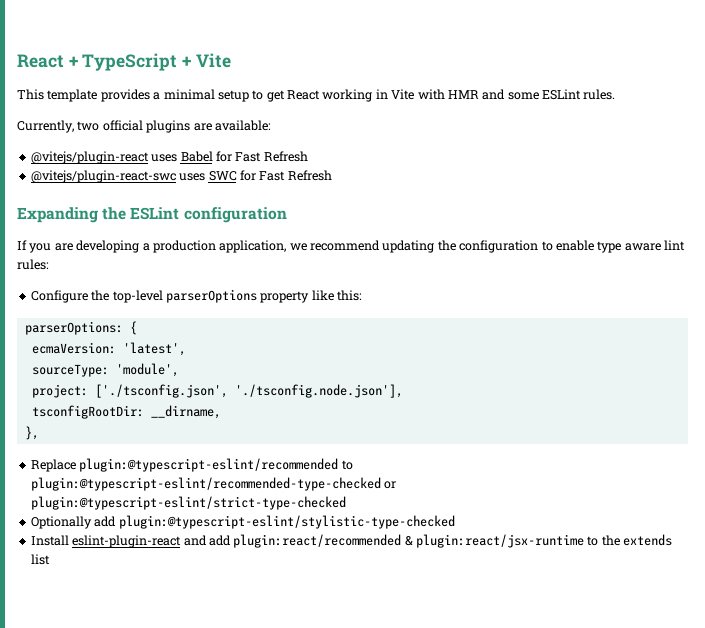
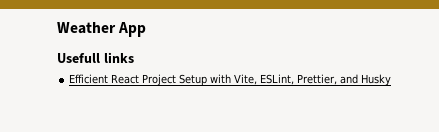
[17,53,231,71] [17,89,616,102] [17,120,271,133] [30,151,308,164] [30,170,332,183] [17,207,287,223] [17,240,685,253] [17,259,49,270] [30,289,362,303] [24,321,137,335] [31,342,186,356] [31,363,179,377] [31,384,403,398] [31,405,221,419] [24,426,39,440] [30,458,353,472] [30,477,397,491] [30,496,346,510] [30,515,455,529] [30,534,673,548] [30,554,50,565] React + TypeScript + Vite // This template provides a minimal setup to get React working in Vite with HMR and some ESLint rules. // Currently, two official plugins are available: // @vitejs/plugin-react uses Babel for Fast Refresh // @vitejs/plugin-react-swc uses SWC for Fast Refresh // Expanding the ESLint configuration // If you are developing a production application, we recommend updating the configuration to enable type aware lint rules: // Configure the top-level parserOptions property like this: // parserOptions: { // ecmaVersion: 'latest', // sourceType: 'module', // project: ['./tsconfig.json', './tsconfig.node.json'], // tsconfigRootDir: __dirname, // }, // Replace plugin:@typescript-eslint/recommended to plugin:@typescript-eslint/recommended-type-checked or plugin:@typescript-eslint/strict-type-checked // Optionally add plugin:@typescript-eslint/stylistic-type-checked // Install eslint-plugin-react and add plugin:react/recommended & plugin:react/jsx-runtime to the extends list -> [57,22,147,37] [57,52,134,63] [69,74,392,86] Weather App // Usefull links // Efficient React Project Setup with Vite, ESLint, Prettier, and Husky

